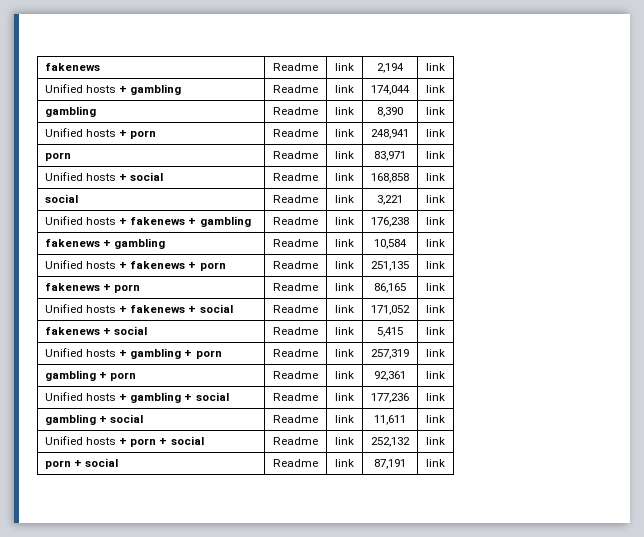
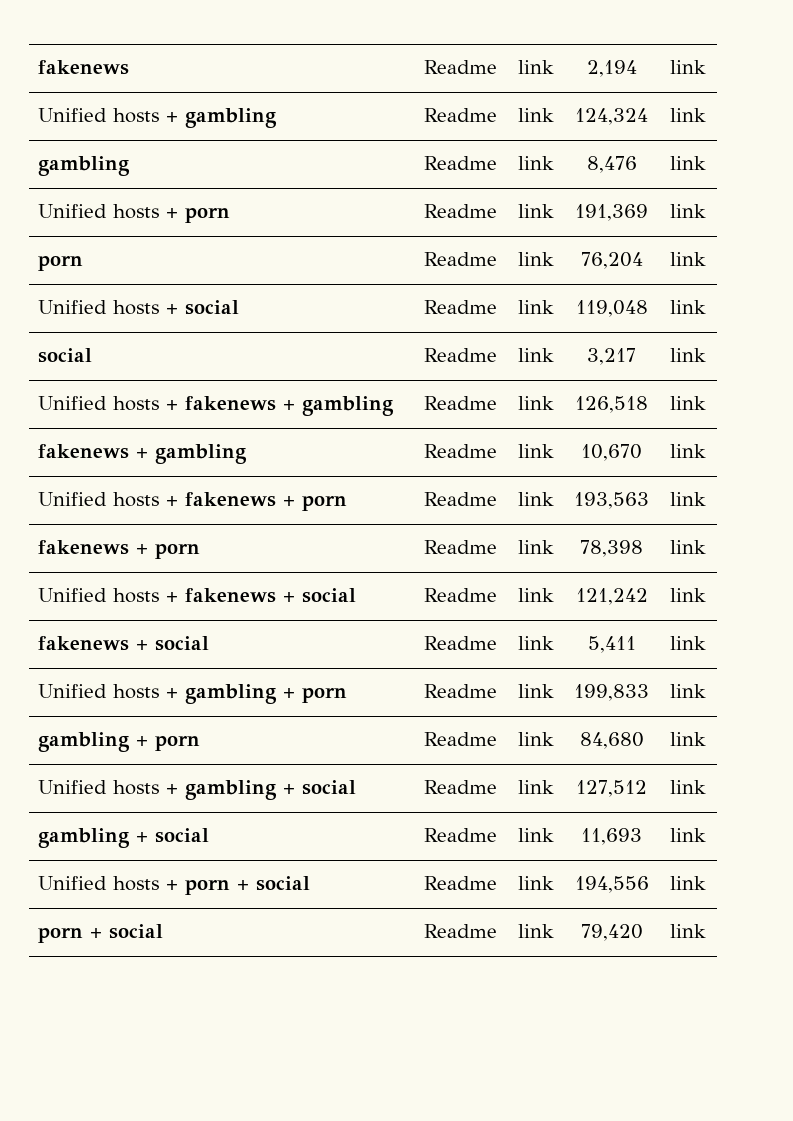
[371,85,410,95] 174,044 -> [575,108,648,125] 124,324
[377,107,403,117] 8,390 -> [586,156,637,173] 8,476
[371,129,409,139] 248,941 -> [575,204,648,221] 191,369
[374,151,406,161] 83,971 -> [580,252,643,269] 76,204
[371,173,409,183] 168,858 -> [575,300,648,317] 119,048
[377,195,403,205] 3,221 -> [587,348,636,365] 3,217
[371,217,409,227] 176,238 -> [575,396,648,413] 126,518
[374,239,407,249] 10,584 -> [581,444,642,461] 10,670
[371,261,409,271] 251,135 -> [574,492,649,509] 193,563
[374,283,406,293] 86,165 -> [580,540,643,557] 78,398
[371,305,410,315] 171,052 -> [575,588,648,605] 121,242
[377,327,403,337] 5,415 -> [587,636,636,653] 5,411
[371,349,409,359] 257,319 -> [574,684,649,701] 199,833
[374,371,406,381] 92,361 -> [579,732,644,749] 84,680
[371,393,409,403] 177,236 -> [576,780,647,797] 127,512
[374,415,406,425] 11,611 -> [581,828,642,845] 11,693
[371,437,410,447] 252,132 -> [574,876,649,893] 194,556
[374,459,406,469] 87,191 -> [580,924,643,941] 79,420

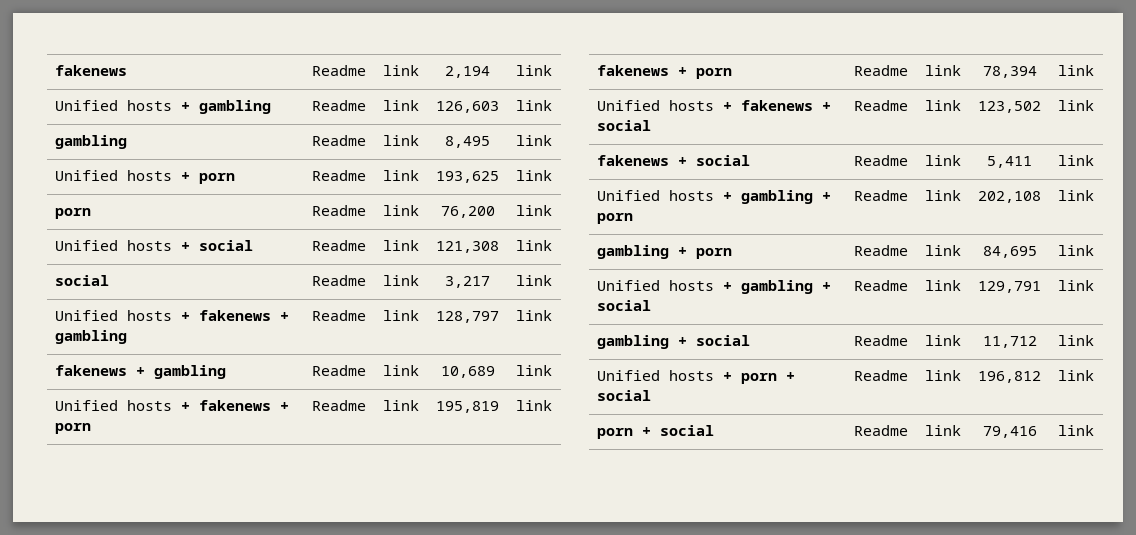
[575,108,648,125] 124,324 -> [436,101,499,113] 126,603
[586,156,637,173] 8,476 -> [445,136,490,148] 8,495
[575,204,648,221] 191,369 -> [436,171,499,183] 193,625
[580,252,643,269] 76,204 -> [440,206,495,218] 76,200
[575,300,648,317] 119,048 -> [436,241,499,253] 121,308
[575,396,648,413] 126,518 -> [436,311,499,323] 128,797
[581,444,642,461] 10,670 -> [440,366,495,378] 10,689
[574,492,649,509] 193,563 -> [436,401,499,413] 195,819
[580,540,643,557] 78,398 -> [982,66,1037,78] 78,394
[575,588,648,605] 121,242 -> [978,101,1041,113] 123,502
[574,684,649,701] 199,833 -> [978,191,1041,203] 202,108
[579,732,644,749] 84,680 -> [982,246,1037,258] 84,695
[576,780,647,797] 127,512 -> [978,281,1041,293] 129,791
[581,828,642,845] 11,693 -> [982,336,1037,348] 11,712
[574,876,649,893] 194,556 -> [978,371,1041,383] 196,812
[580,924,643,941] 79,420 -> [982,426,1037,438] 79,416

